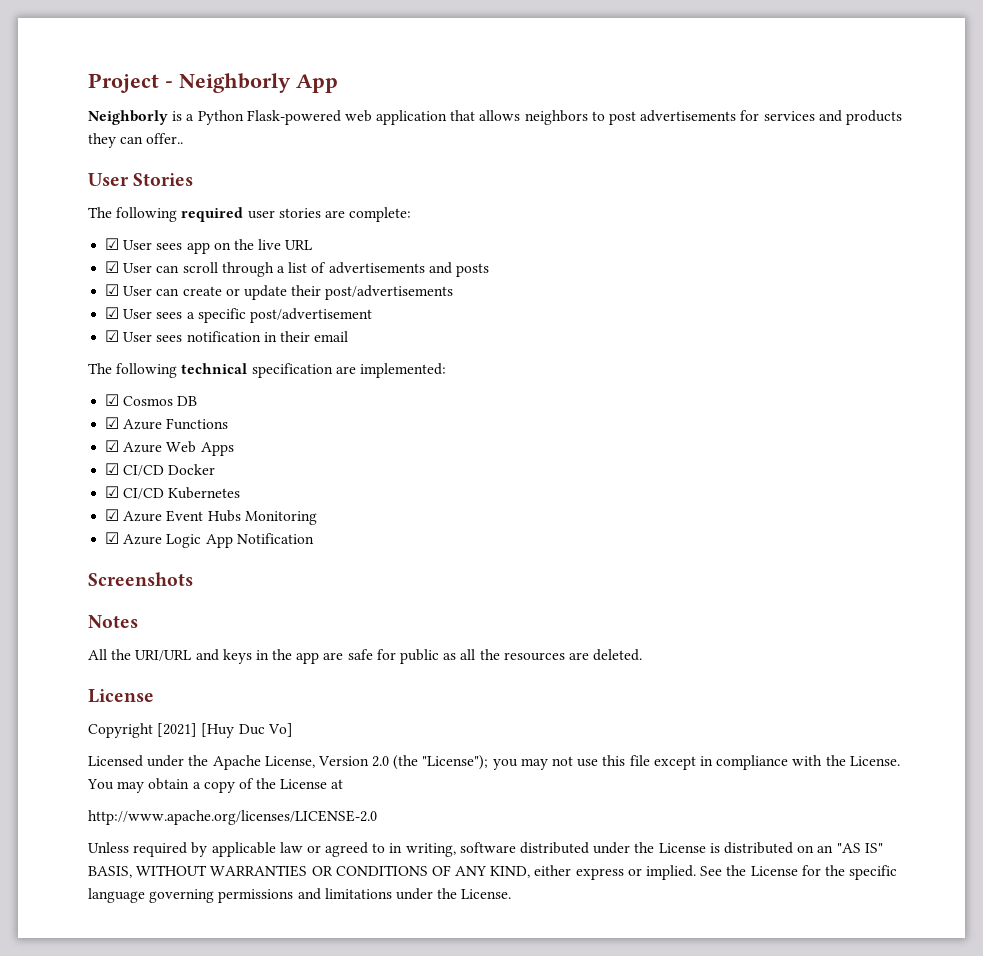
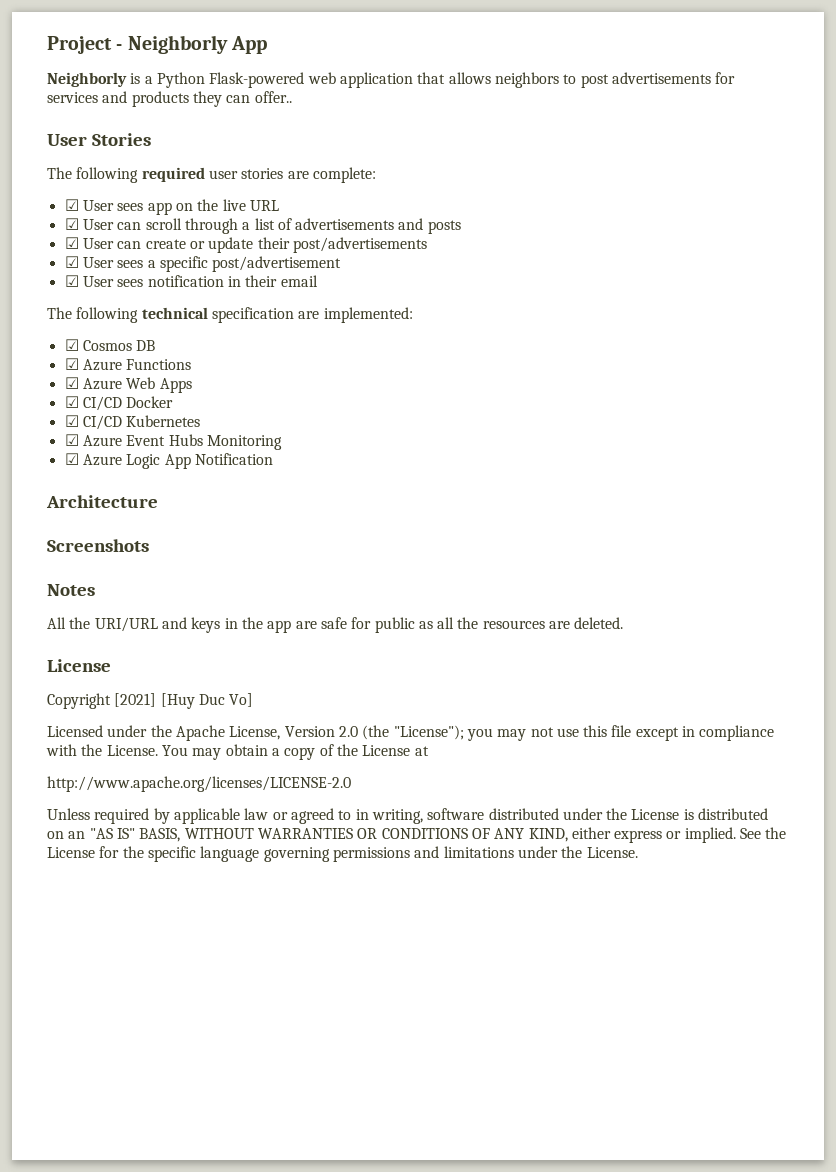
(314, 538) none -> [46,495,158,508] // Architecture

